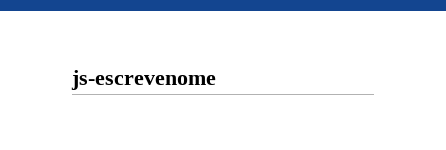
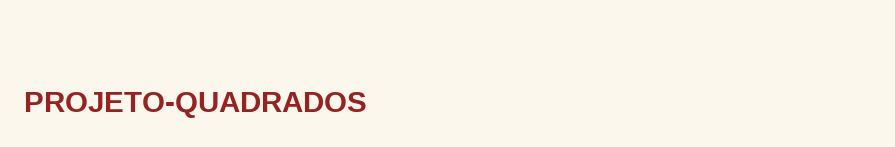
[71,70,216,90] js-escrevenome -> [24,92,367,118] PROJETO-QUADRADOS

